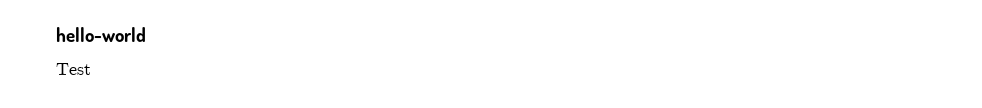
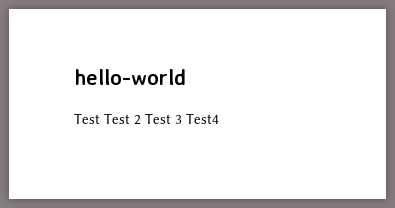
(91, 69) none -> [104,113,219,125] Test 2 Test 3 Test4

